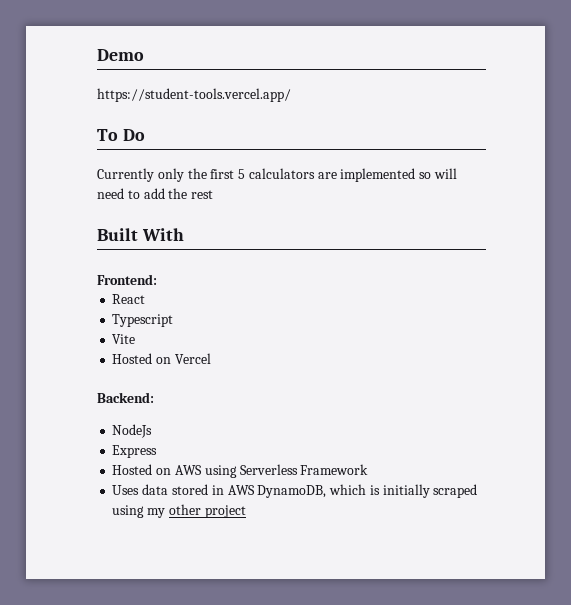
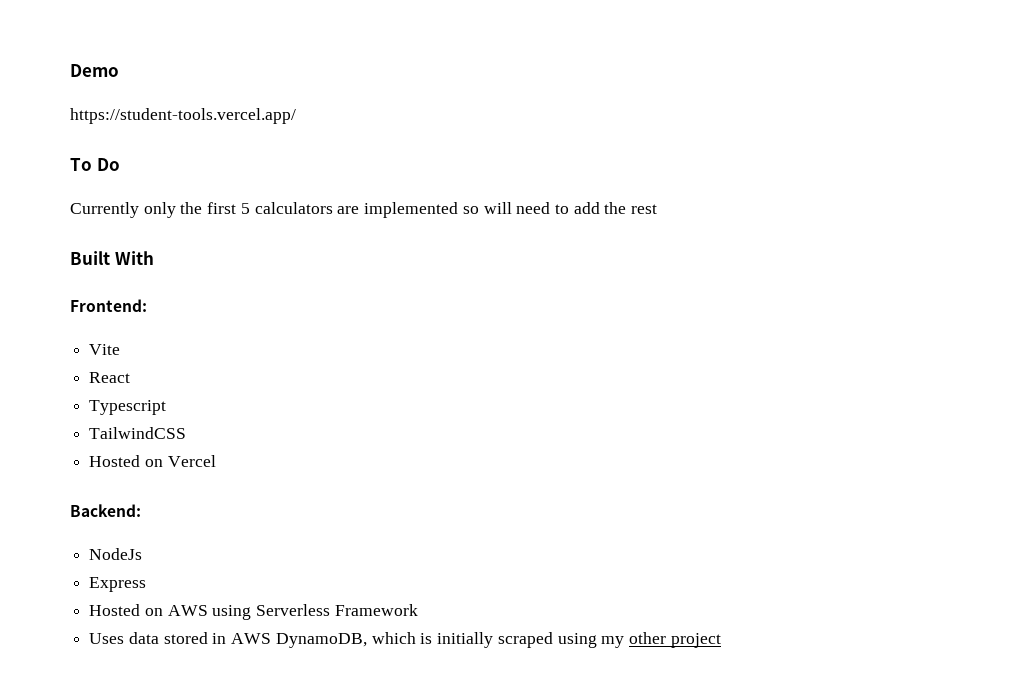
(157, 279) none -> [89,344,121,355] // Vite
[112,334,136,344] Vite -> [89,427,187,439] TailwindCSS

